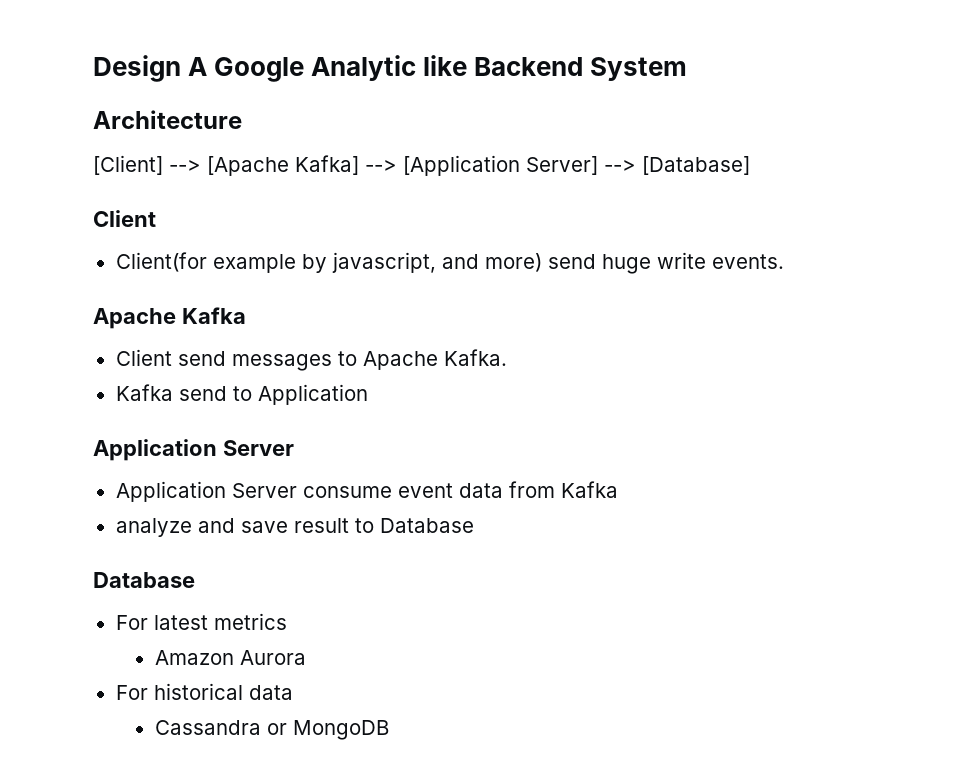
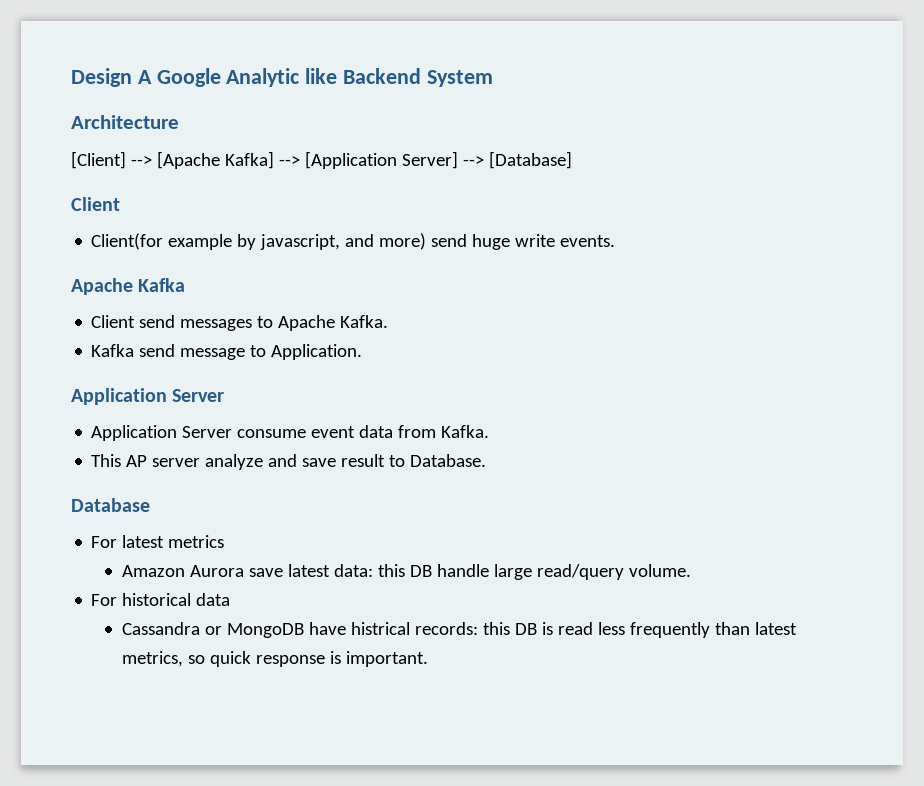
[232,384,368,405] to Application -> [180,344,363,360] message to Application.
[560,481,618,498] Kafka // -> [441,425,490,438] [91,454,201,467] Kafka. // This AP server
[379,518,474,533] Database -> [410,454,487,467] Database.
(306, 657) none -> [248,564,691,580] save latest data: this DB handle large read/query volume.
(389, 730) none -> [308,622,797,638] [121,651,428,667] have histrical records: this DB is read less frequently than latest metrics, so quick response is important.

